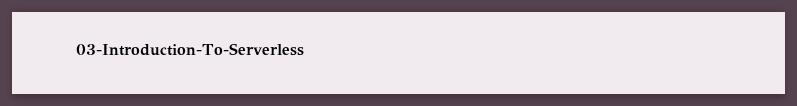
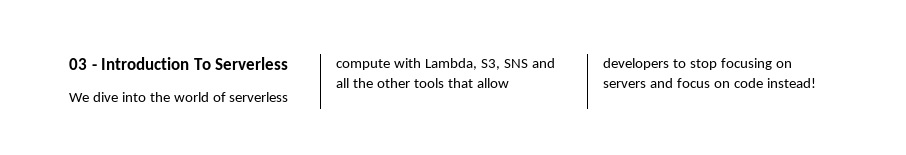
[76,43,304,56] 03-Introduction-To-Serverless -> [69,57,289,70] [69,92,289,102] [336,58,555,70] [336,78,509,88] [603,58,792,70] [603,78,816,88] 03 - Introduction To Serverless // We dive into the world of serverless compute with Lambda, S3, SNS and all the other tools that allow developers to stop focusing on servers and focus on code instead!

